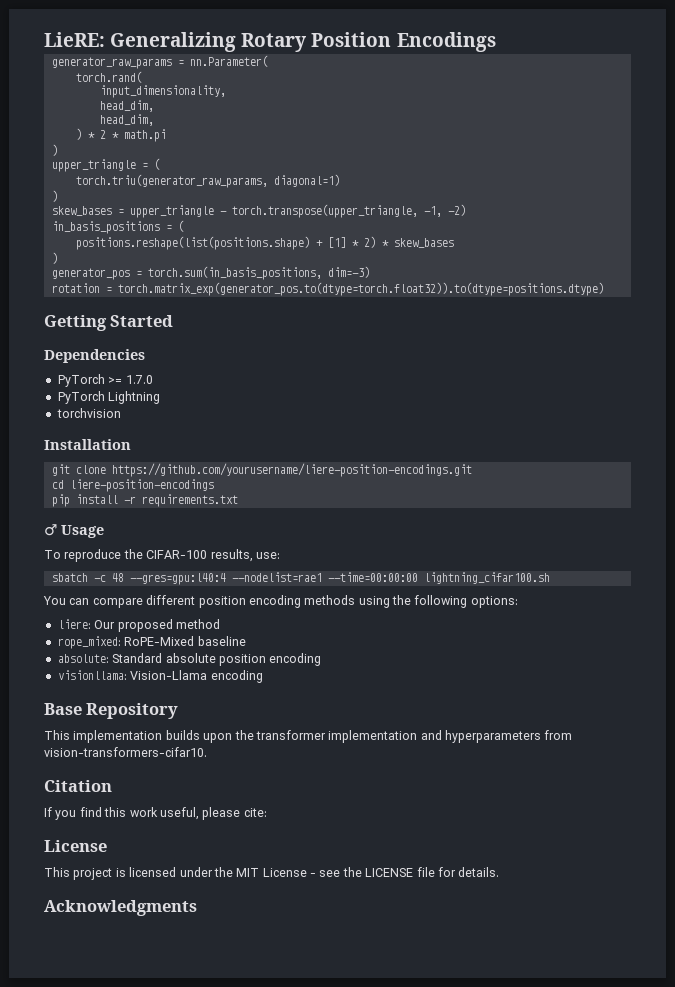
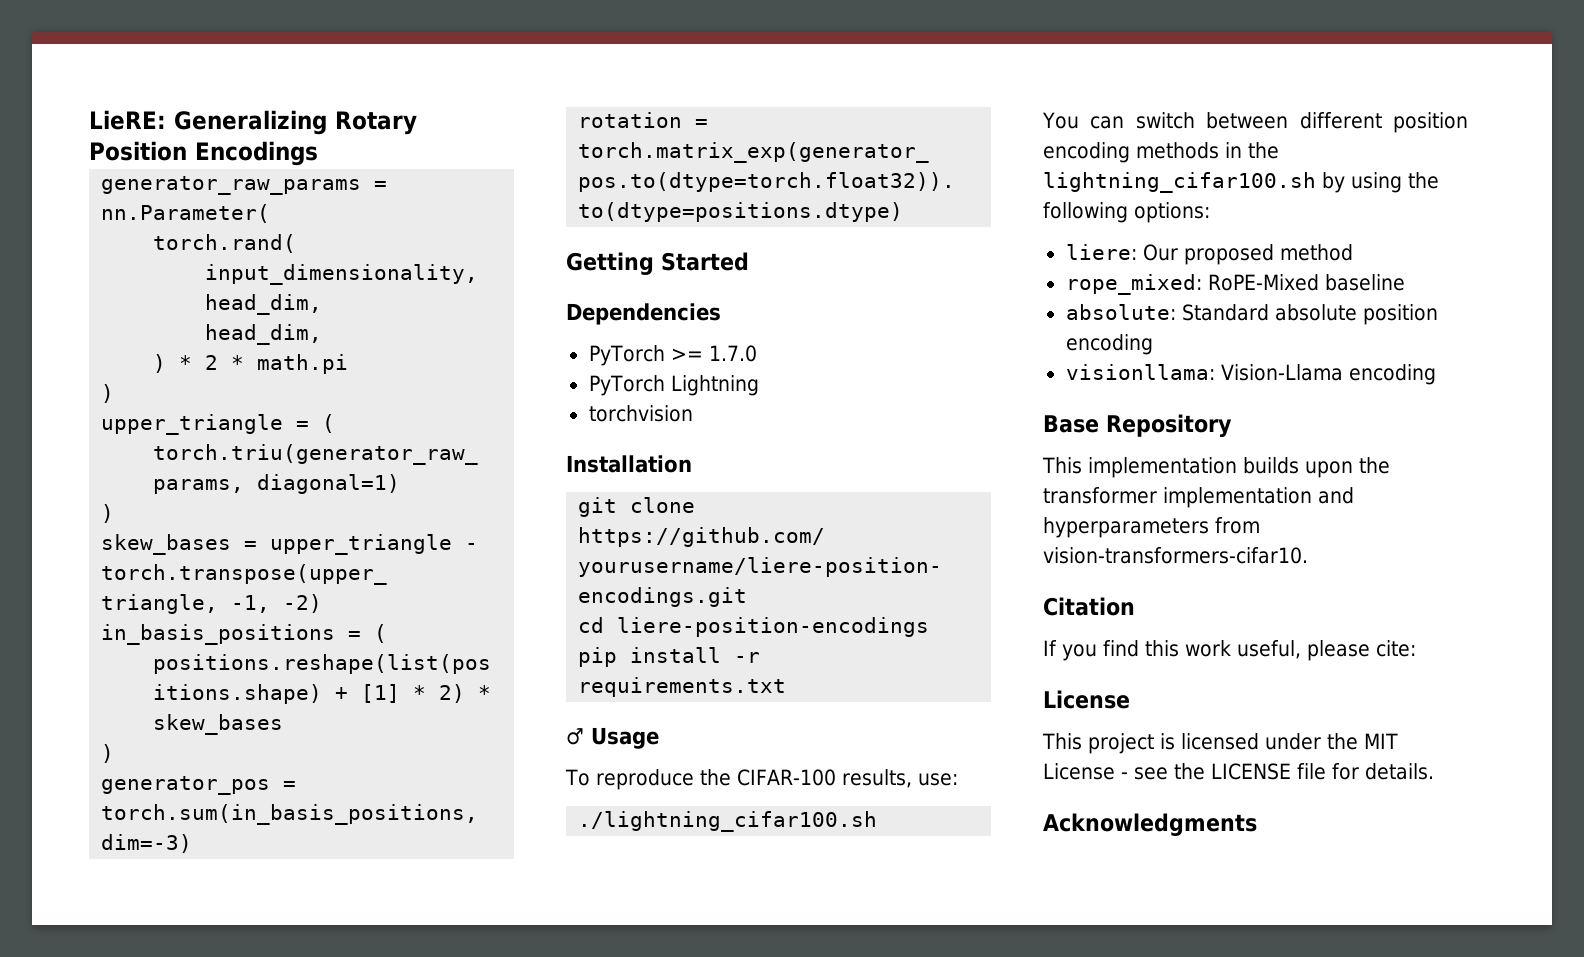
[51,572,550,585] sbatch -c 48 --gres=gpu:l40:4 --nodelist=rae1 --time=00:00:00 lightning_cifar100.sh -> [578,811,878,832] ./lightning_cifar100.sh
[92,598,143,608] compare -> [1135,112,1289,129] switch between
(356, 600) none -> [1225,142,1279,159] [1043,172,1345,193] in the lightning_cifar100.sh by

